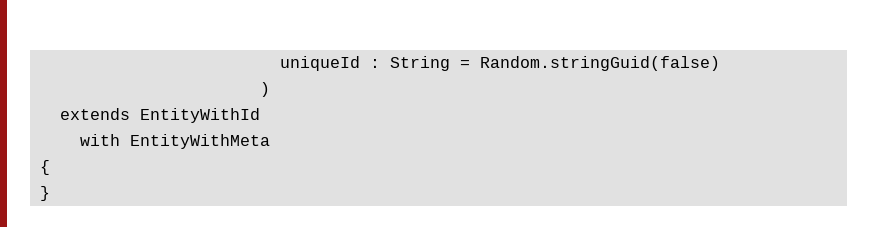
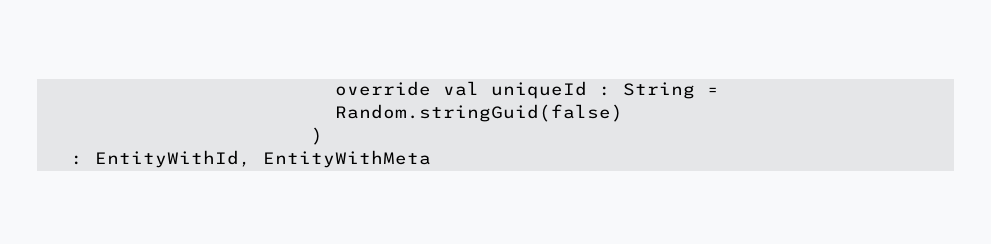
(279, 63) none -> [334,81,479,96] override val
[59,108,260,123] [79,134,120,146] extends EntityWithId // with -> [70,150,251,168] : EntityWithId,
[39,160,50,175] [39,186,50,201] // { // } -> (431, 159) none

